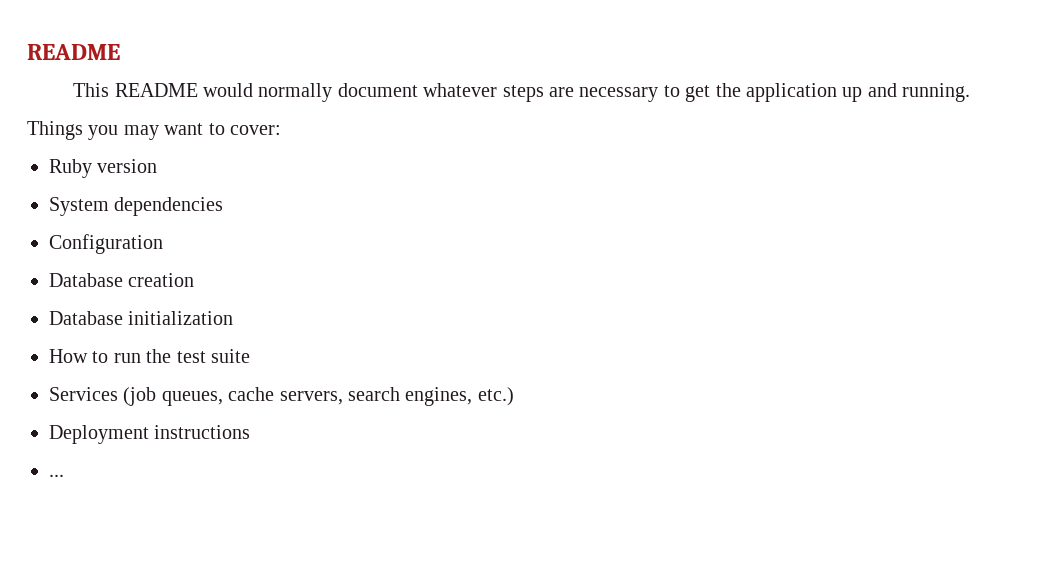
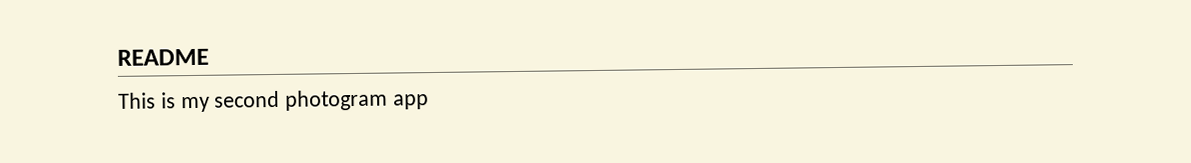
[114,83,971,102] [27,121,281,140] [49,159,158,178] [49,197,224,216] [49,234,163,254] [49,273,195,287] [49,311,234,325] [49,349,251,363] [49,387,514,406] [49,425,251,444] [49,474,64,477] README would normally document whatever steps are necessary to get the application up and running. // Things you may want to cover: // Ruby version // System dependencies // Configuration // Database creation // Database initialization // How to run the test suite // Services (job queues, cache servers, search engines, etc.) // Deployment instructions // ... -> [160,89,430,113] is my second photogram app

